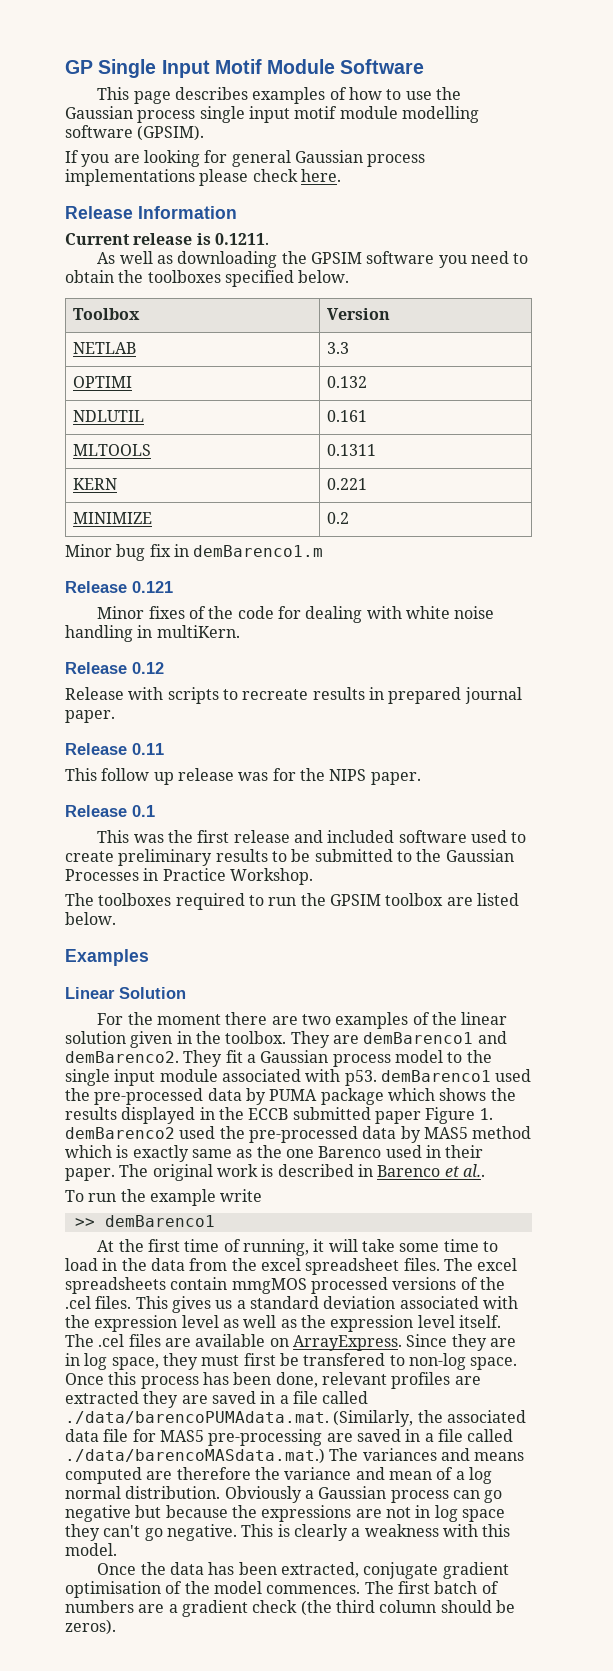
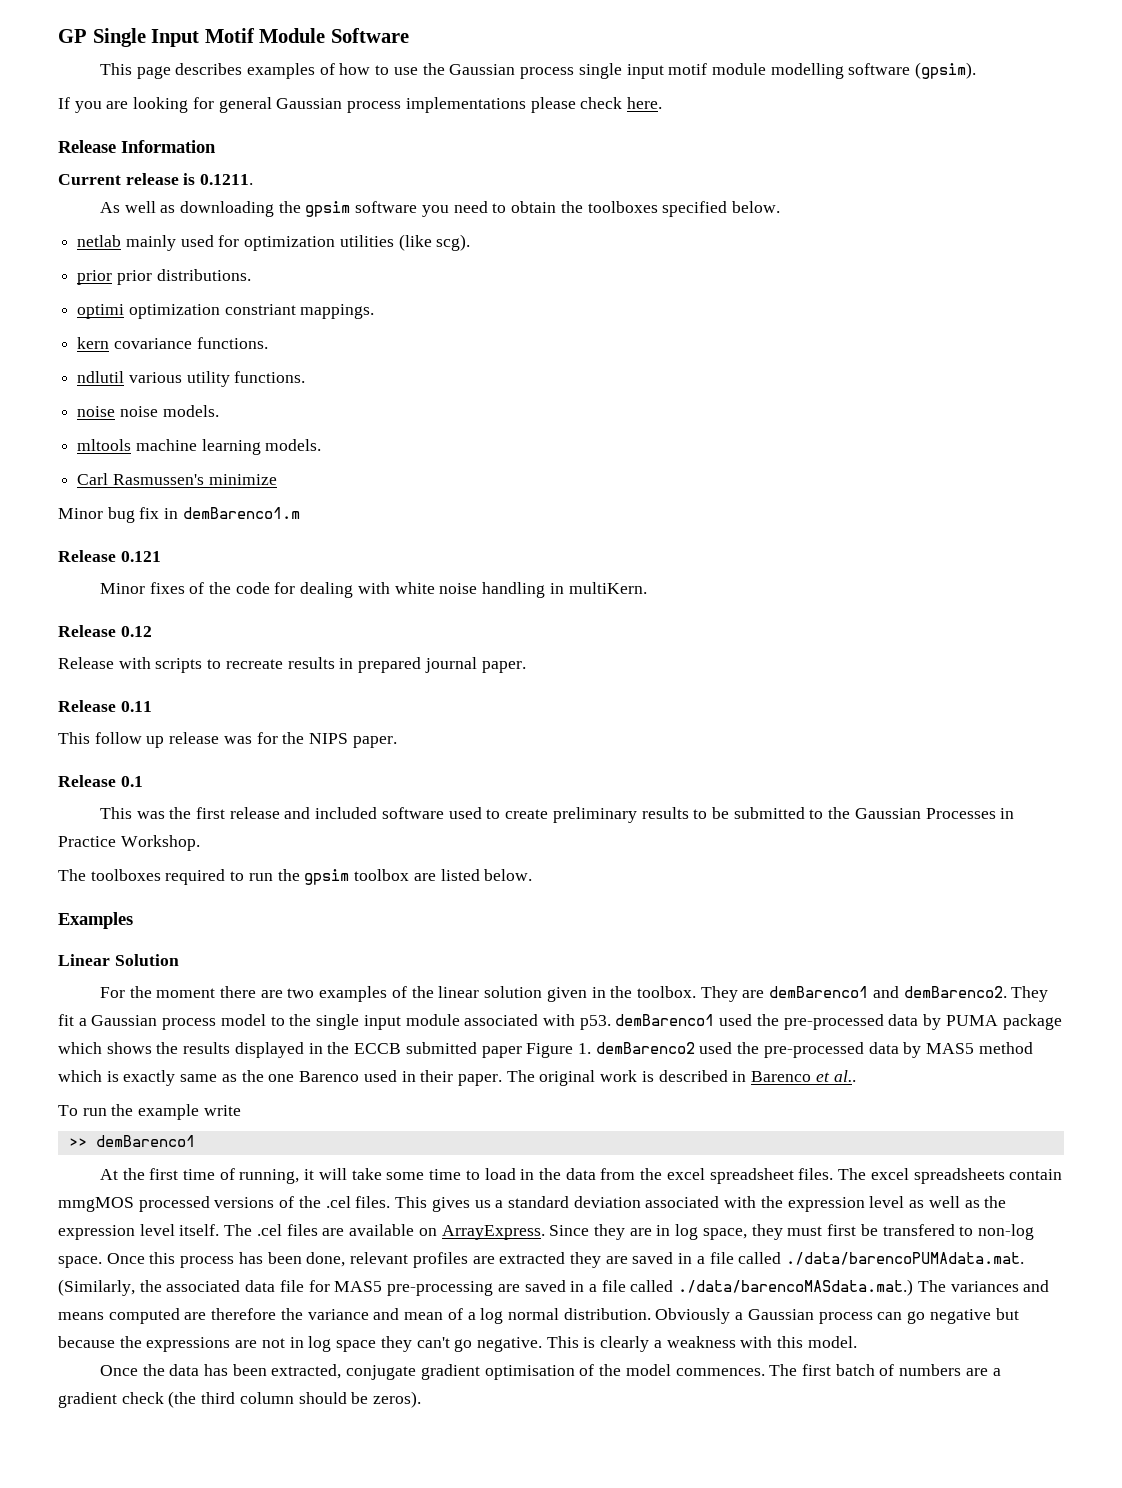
[137,125,205,141] (GPSIM). -> [915,62,977,79] (gpsim).
[310,252,362,264] GPSIM -> [305,201,351,217] gpsim
[73,308,141,320] [327,308,391,320] [73,342,137,354] [327,342,350,354] [73,376,133,388] [327,376,368,388] [73,410,145,422] [327,410,368,422] [73,444,152,456] [327,444,377,456] [73,478,118,490] [327,478,368,490] [73,512,153,524] [327,512,350,524] // Toolbox | Version // NETLAB | 3.3 // OPTIMI | 0.132 // NDLUTIL | 0.161 // MLTOOLS | 0.1311 // KERN | 0.221 // MINIMIZE | 0.2 -> [77,234,471,251] [77,269,251,285] [77,304,375,319] [77,337,268,349] [77,371,306,387] [77,405,219,417] [77,439,322,455] [77,473,277,485] // netlab mainly used for optimization utilities (like scg). // prior prior distributions. // optimi optimization constriant mappings. // kern covariance functions. // ndlutil various utility functions. // noise noise models. // mltools machine learning models. // Carl Rasmussen's minimize
[329,894,381,906] GPSIM -> [304,869,350,885] gpsim

